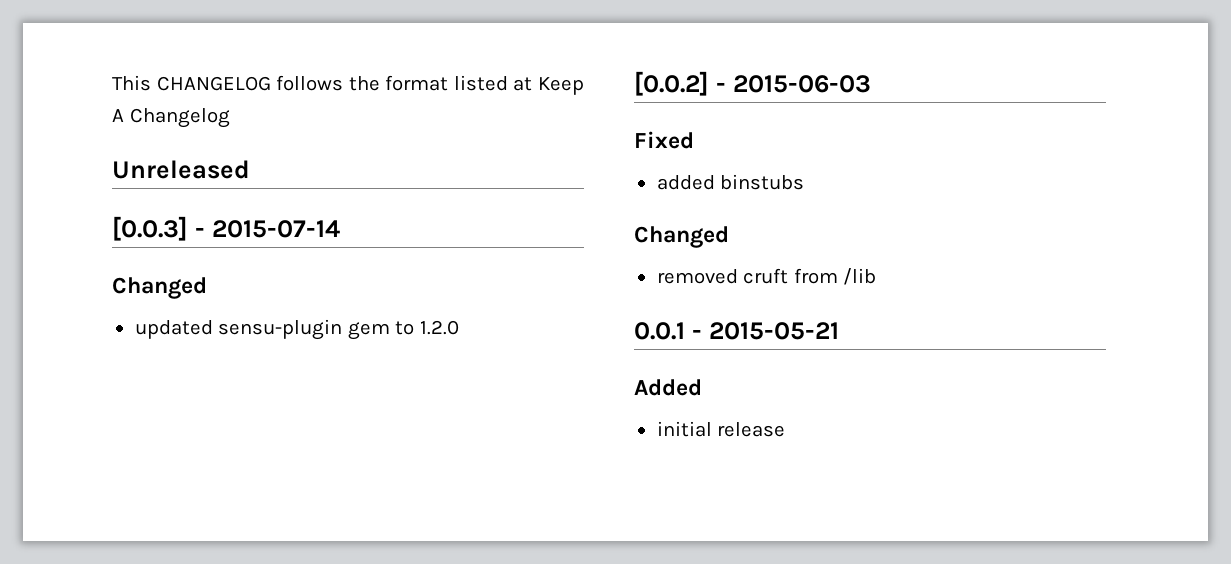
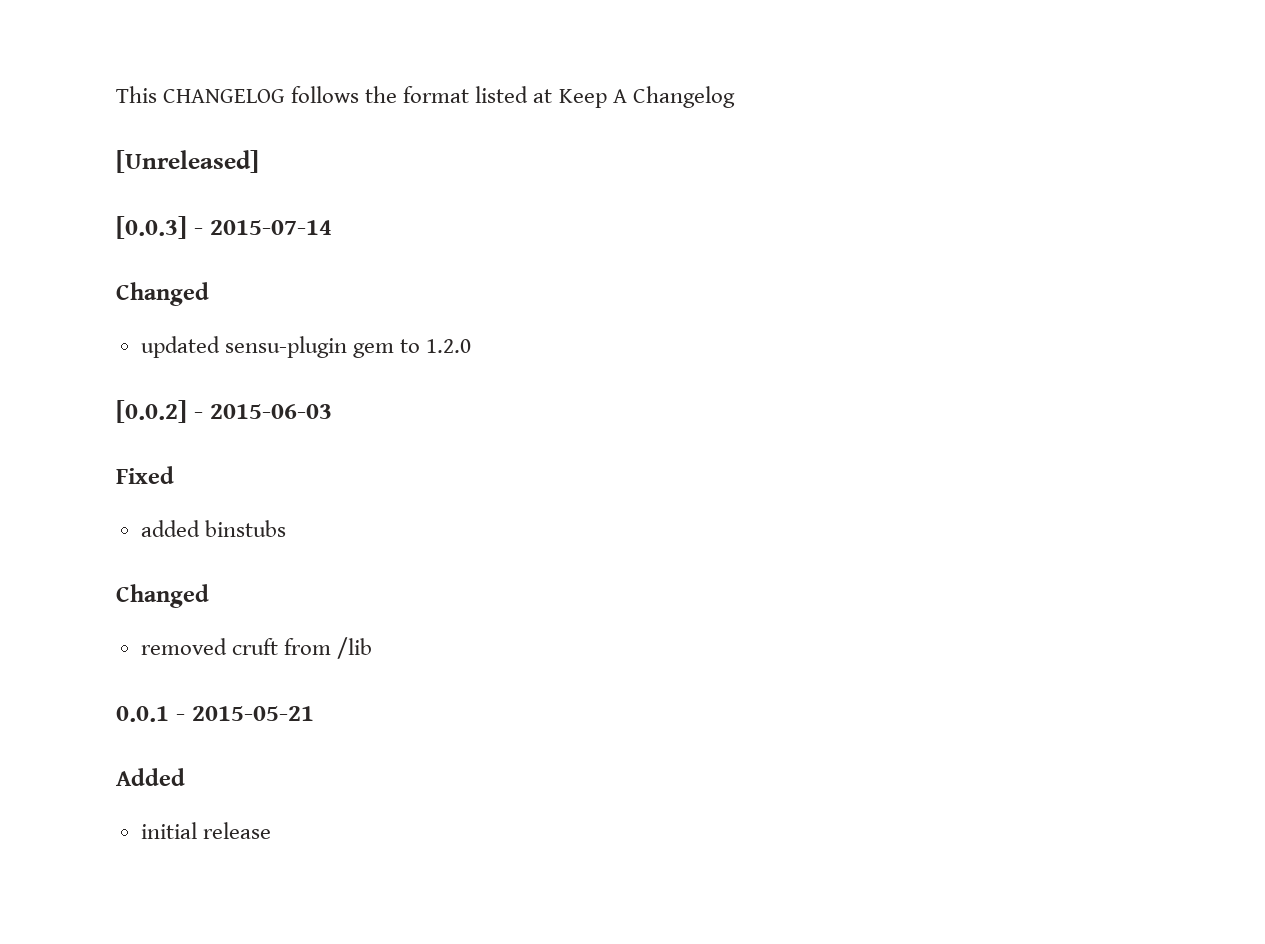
[112,160,250,179] Unreleased -> [116,150,259,173] [Unreleased]

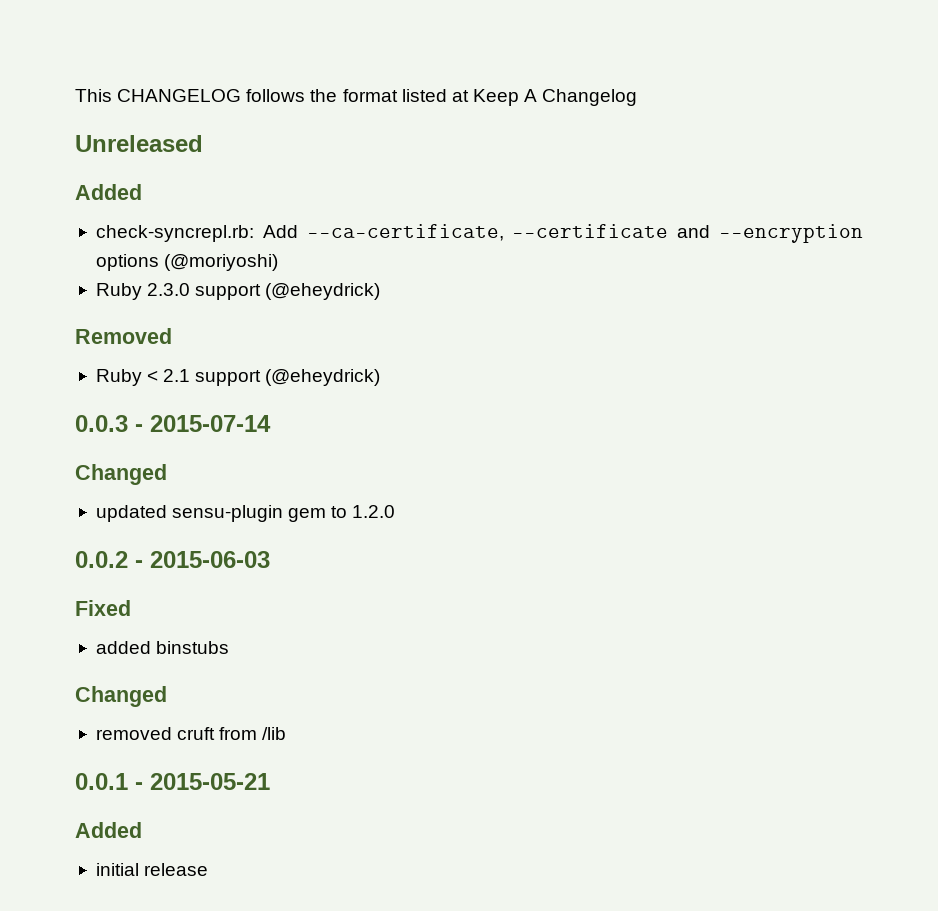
[116,150,259,173] [116,216,187,239] [Unreleased] // [0.0.3] -> [75,135,203,152] [75,184,142,200] [95,224,864,243] [95,254,279,271] [95,283,381,300] [75,328,172,344] [95,369,381,386] [75,415,128,432] Unreleased // Added // check-syncrepl.rb: Add --ca-certificate, --certificate and --encryption options (@moriyoshi) // Ruby 2.3.0 support (@eheydrick) // Removed // Ruby < 2.1 support (@eheydrick) // 0.0.3
[116,400,187,423] [0.0.2] -> [75,551,128,568] 0.0.2

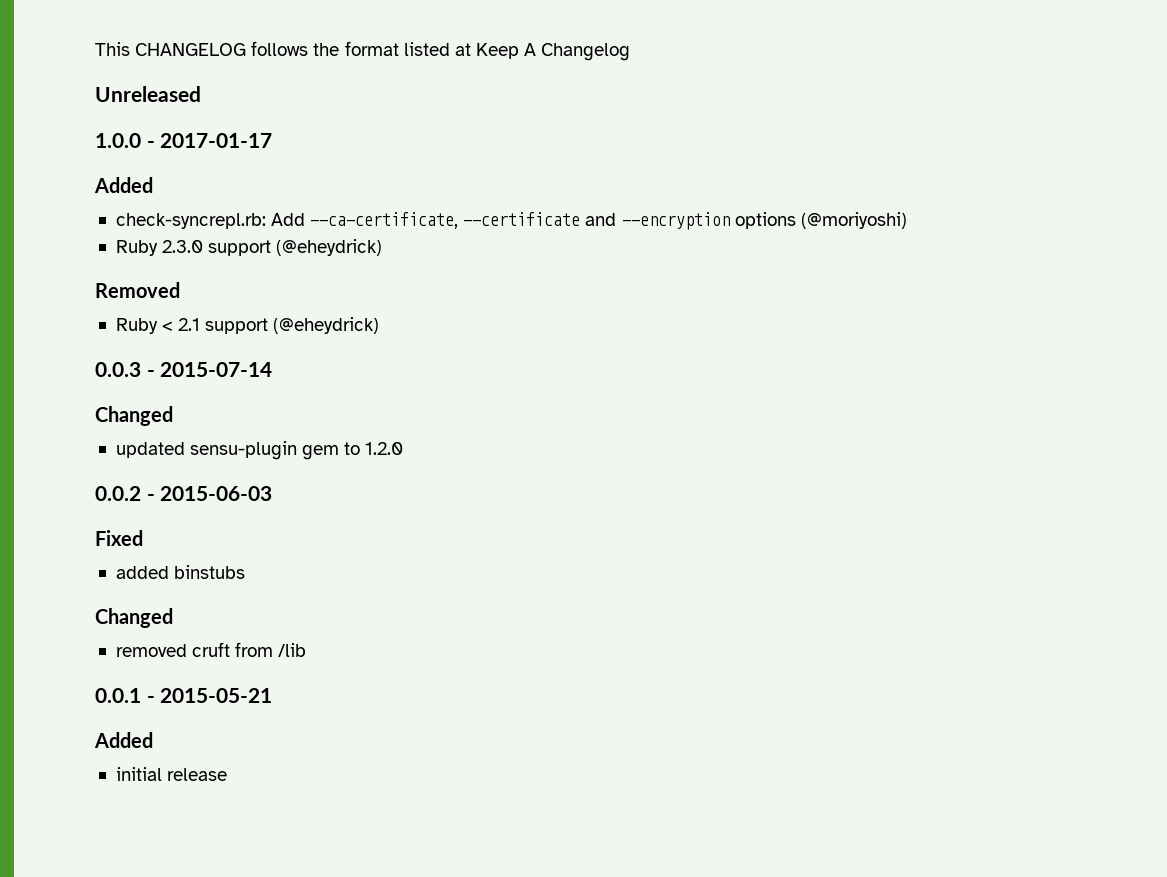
(203, 143) none -> [95,133,273,148] // 1.0.0 - 2017-01-17

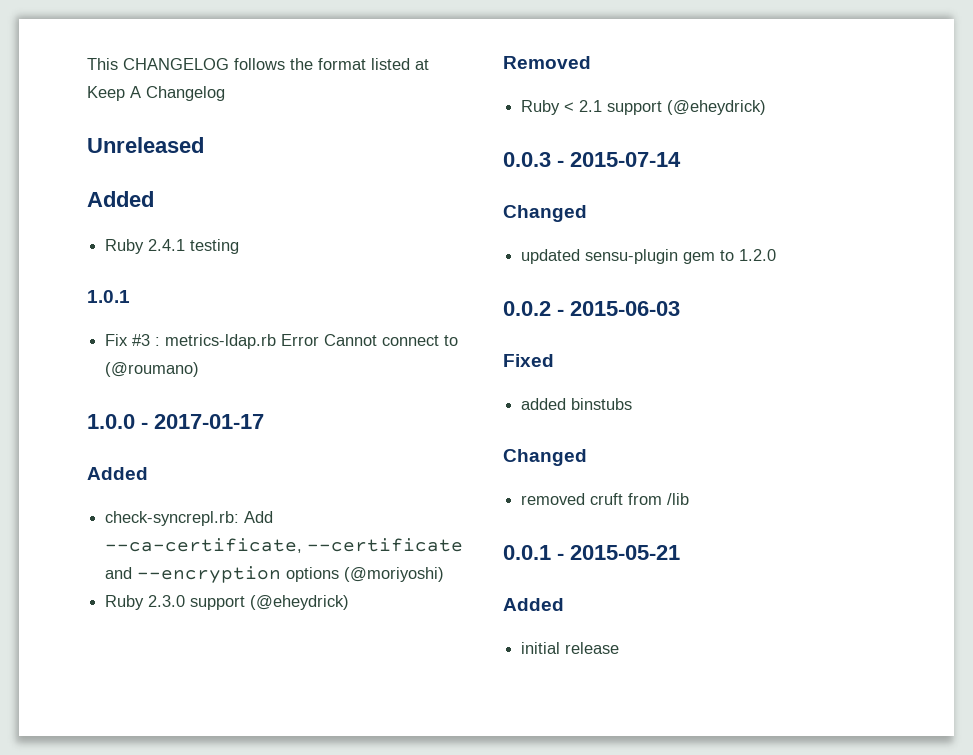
(201, 94) none -> [87,191,154,207] [105,239,240,254] [87,290,130,303] [105,334,459,349] [105,362,200,377] // Added // Ruby 2.4.1 testing // 1.0.1 // Fix #3 : metrics-ldap.rb Error Cannot connect to (@roumano)

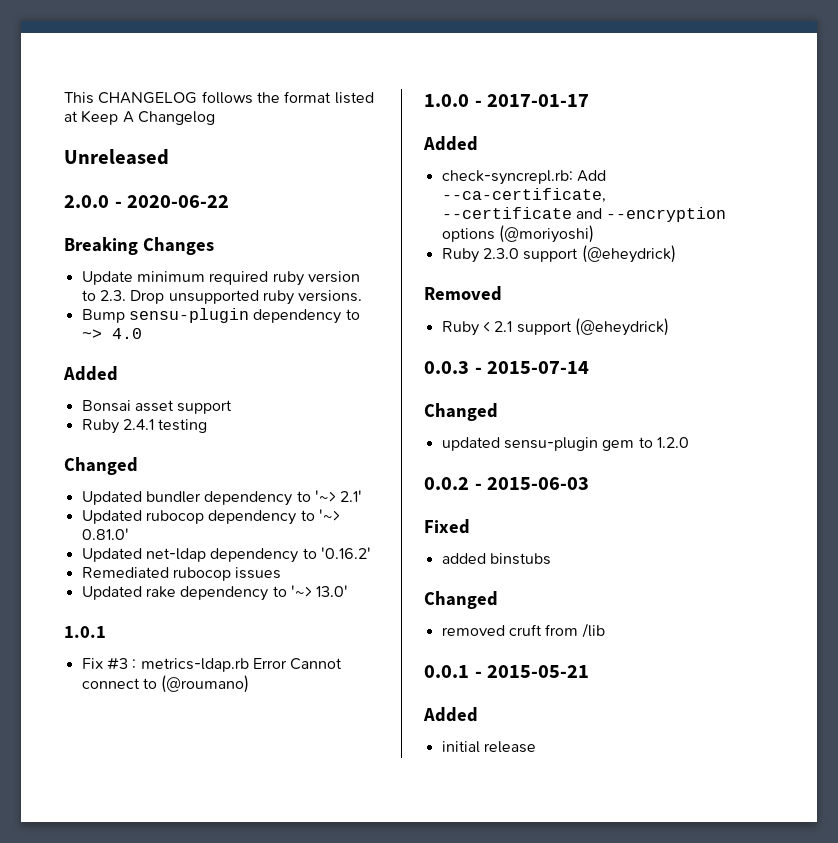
[87,191,154,207] [105,239,240,254] Added // Ruby 2.4.1 testing -> [64,195,230,208] [64,237,214,255] [81,271,360,286] [81,290,363,305] [81,308,360,324] [81,328,142,339] [63,366,118,381] [81,400,233,414] [81,419,208,434] [64,457,138,475] [81,490,363,506] [81,509,340,525] [81,528,129,540] [81,547,371,563] [81,567,282,581] [81,585,349,601] 2.0.0 - 2020-06-22 // Breaking Changes // Update minimum required ruby version to 2.3. Drop unsupported ruby versions. // Bump sensu-plugin dependency to ~> 4.0 // Added // Bonsai asset support // Ruby 2.4.1 testing // Changed // Updated bundler dependency to '~> 2.1' // Updated rubocop dependency to '~> 0.81.0' // Updated net-ldap dependency to '0.16.2' // Remediated rubocop issues // Updated rake dependency to '~> 13.0'

